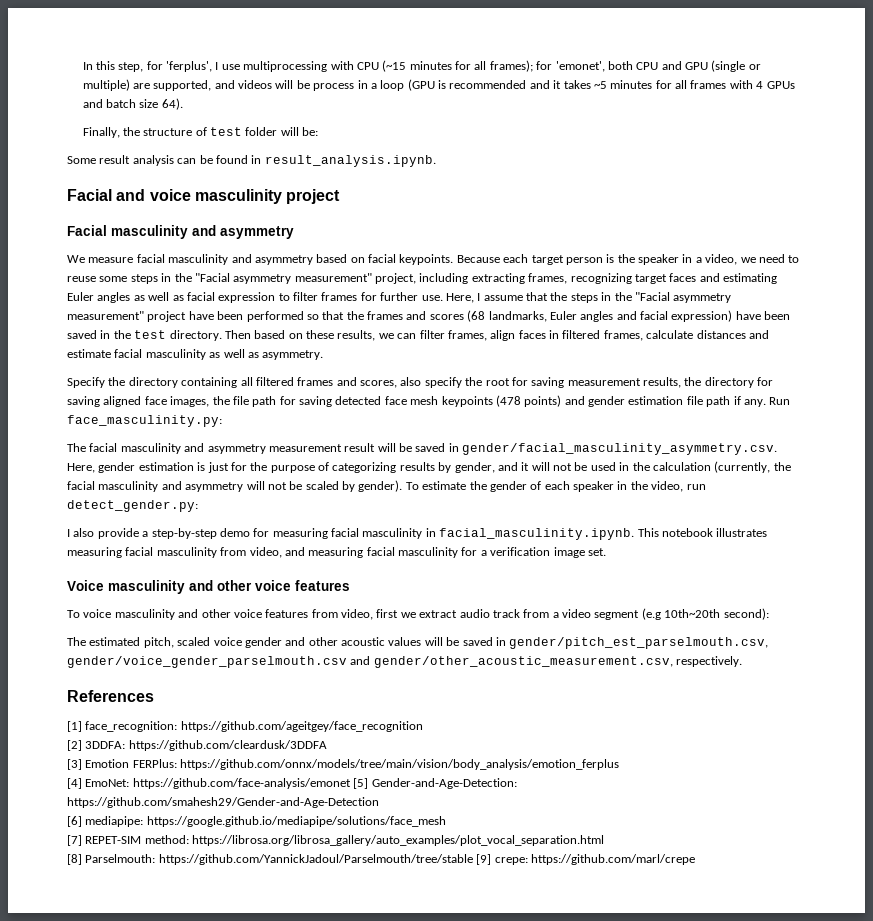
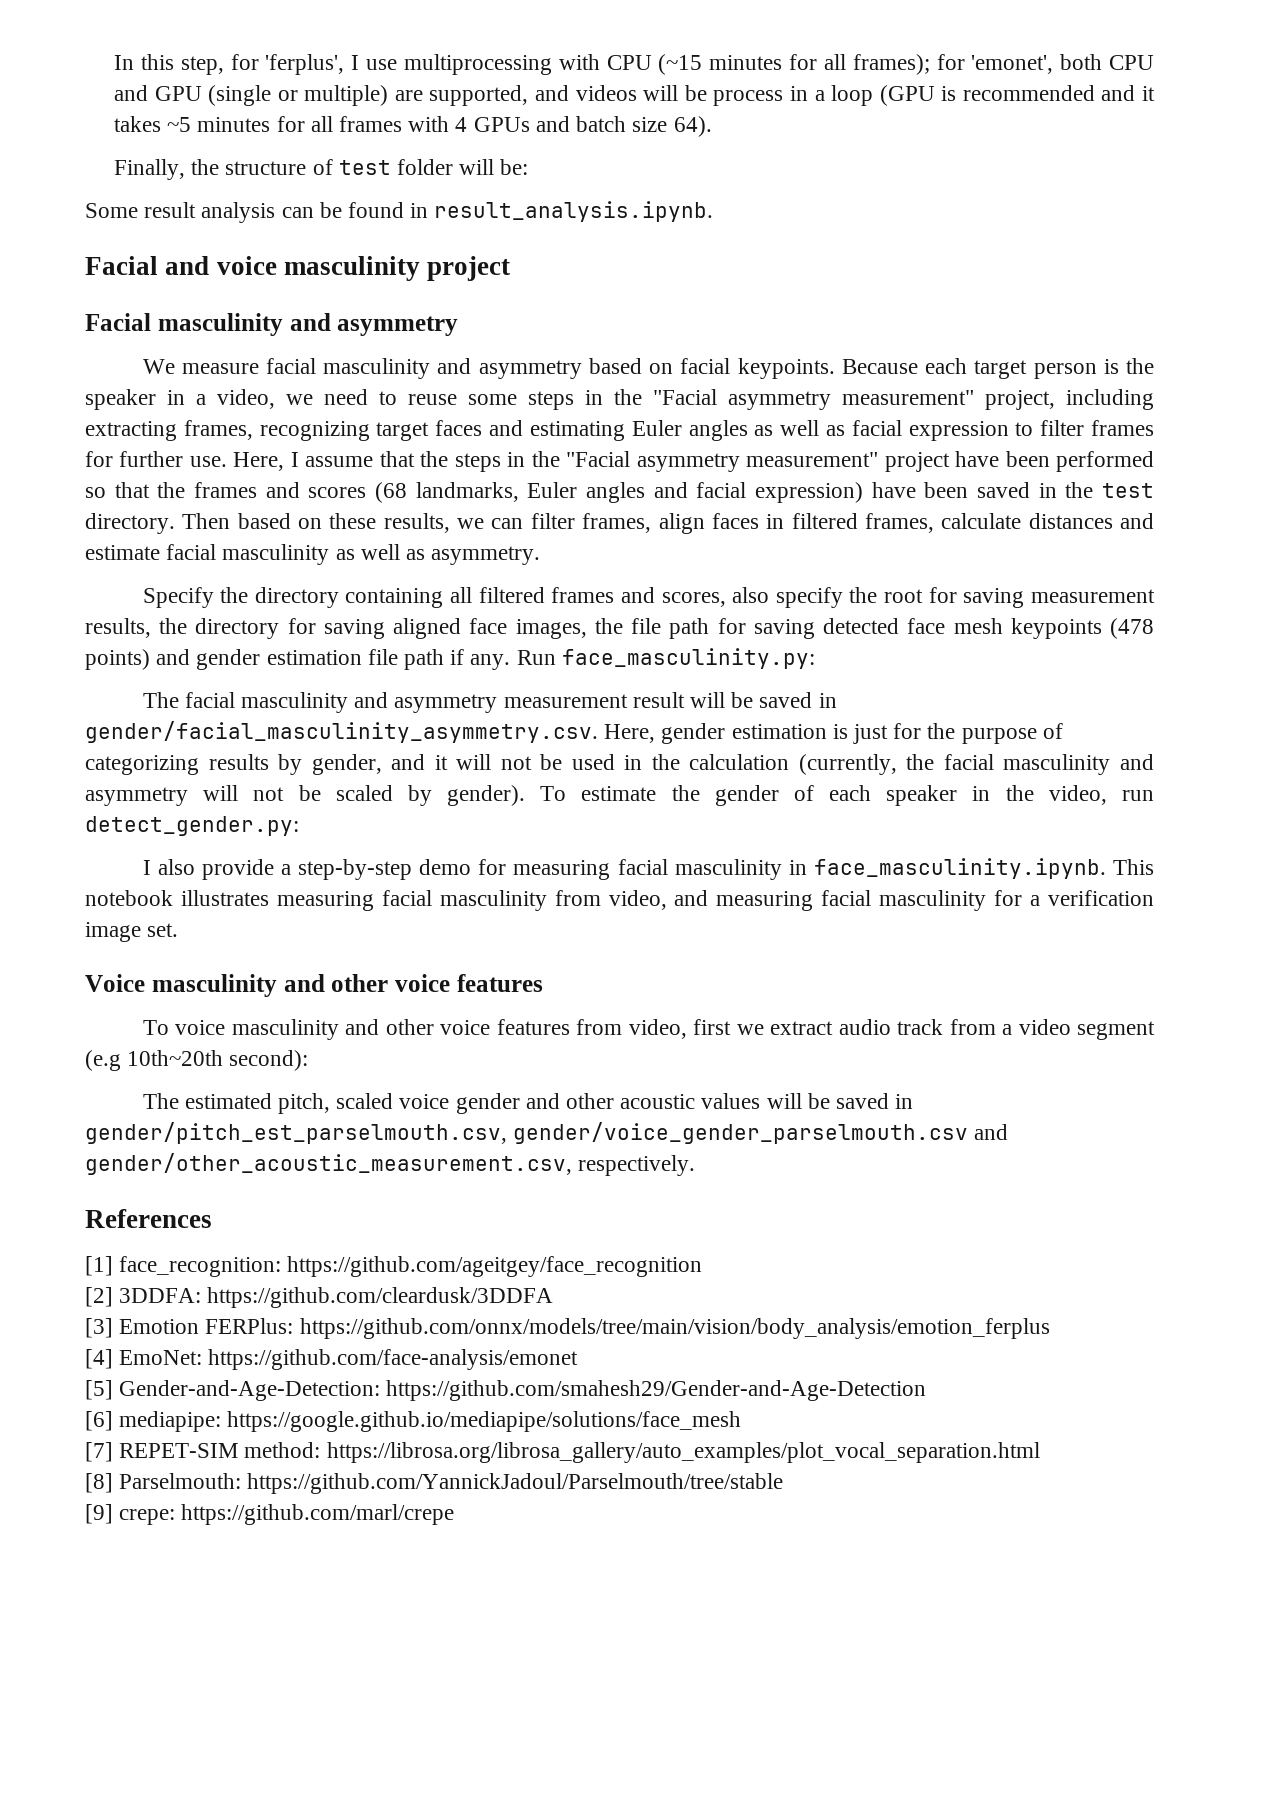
[439,528,635,540] facial_masculinity.ipynb. -> [813,858,1106,879] face_masculinity.ipynb.
(351, 783) none -> (579, 1359) //
(473, 859) none -> (784, 1483) //

